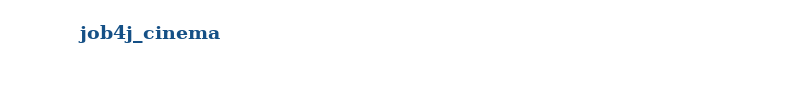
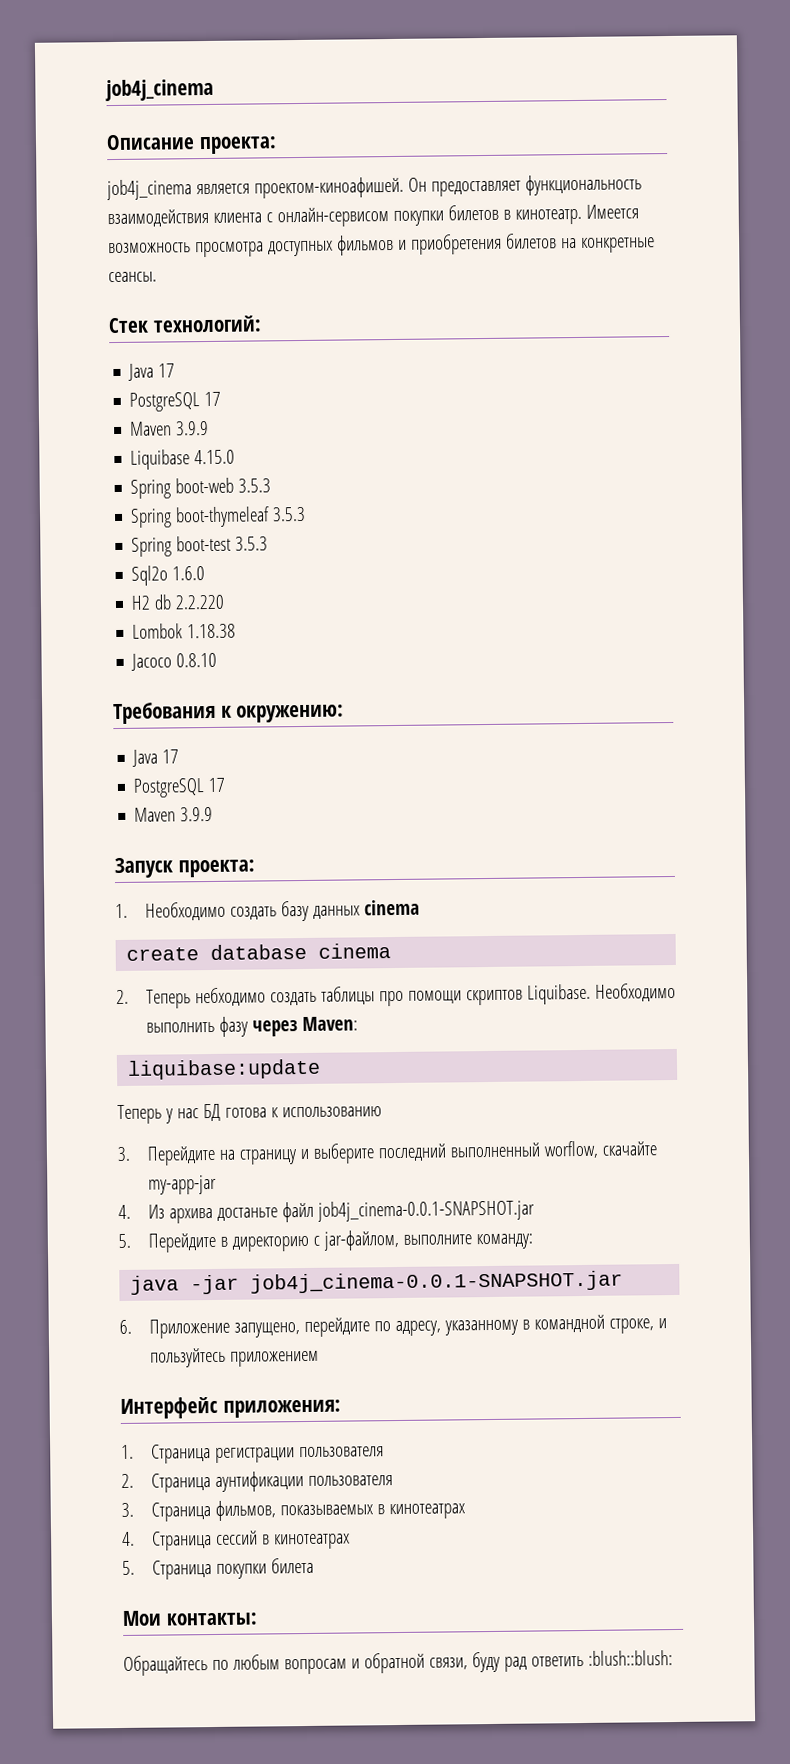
[78,25,220,43] job4j_cinema -> [105,78,214,102] [106,134,277,155] [106,174,642,201] [107,204,639,228] [108,233,655,258] [108,271,157,283] [108,315,262,334] [128,363,176,381] [129,391,222,412] [130,420,210,436] [130,449,236,470] [130,477,272,499] [130,506,307,528] [131,535,269,557] [131,565,206,586] [131,594,226,610] [132,623,237,639] [131,652,218,671] [113,701,345,725] [132,749,180,767] [133,777,227,798] [134,806,214,822] [114,857,255,879] [115,899,421,922] [126,943,392,961] [116,982,677,1009] [146,1016,359,1037] [127,1058,322,1080] [117,1103,382,1125] [117,1140,658,1166] [148,1174,218,1195] [118,1199,536,1224] [118,1229,534,1253] [130,1270,624,1295] [119,1314,668,1339] [150,1347,320,1368] [120,1396,341,1419] [121,1444,385,1464] [121,1471,394,1493] [121,1500,466,1522] [122,1530,351,1551] [122,1557,315,1580] [122,1610,258,1626] [123,1650,673,1676] job4j_cinema // Описание проекта: // job4j_cinema является проектом-киноафишей. Он предоставляет функциональность взаимодействия клиента с онлайн-сервисом покупки билетов в кинотеатр. Имеется возможность просмотра доступных фильмов и приобретения билетов на конкретные сеансы. // Стек технологий: // Java 17 // PostgreSQL 17 // Maven 3.9.9 // Liquibase 4.15.0 // Spring boot-web 3.5.3 // Spring boot-thymeleaf 3.5.3 // Spring boot-test 3.5.3 // Sql2o 1.6.0 // H2 db 2.2.220 // Lombok 1.18.38 // Jacoco 0.8.10 // Требования к окружению: // Java 17 // PostgreSQL 17 // Maven 3.9.9 // Запуск проекта: // 1. Необходимо создать базу данных cinema // create database cinema // 2. Теперь небходимо создать таблицы про помощи скриптов Liquibase. Необходимо выполнить фазу через Maven: // liquibase:update // Теперь у нас БД готова к использованию // 3. Перейдите на страницу и выберите последний выполненный worflow, скачайте my-app-jar // 4. Из архива достаньте файл job4j_cinema-0.0.1-SNAPSHOT.jar // 5. Перейдите в директорию с jar-файлом, выполните команду: // java -jar job4j_cinema-0.0.1-SNAPSHOT.jar // 6. Приложение запущено, перейдите по адресу, указанному в командной строке, и пользуйтесь приложением // Интерфейс приложения: // 1. Страница регистрации пользователя // 2. Страница аунтификации пользователя // 3. Страница фильмов, показываемых в кинотеатрах // 4. Страница сессий в кинотеатрах // 5. Страница покупки билета // Мои контакты: // Обращайтесь по любым вопросам и обратной связи, буду рад ответить :blush::blush:

